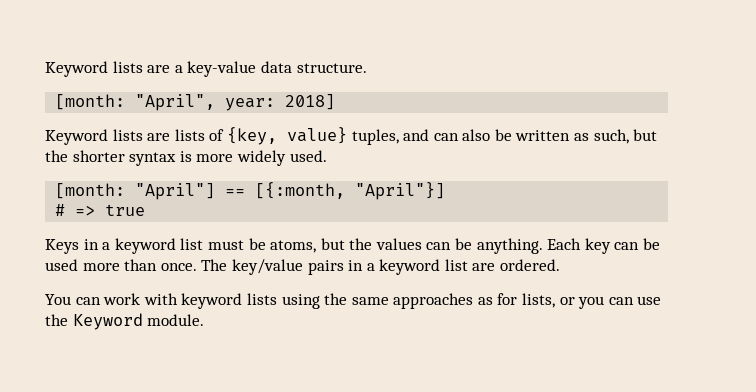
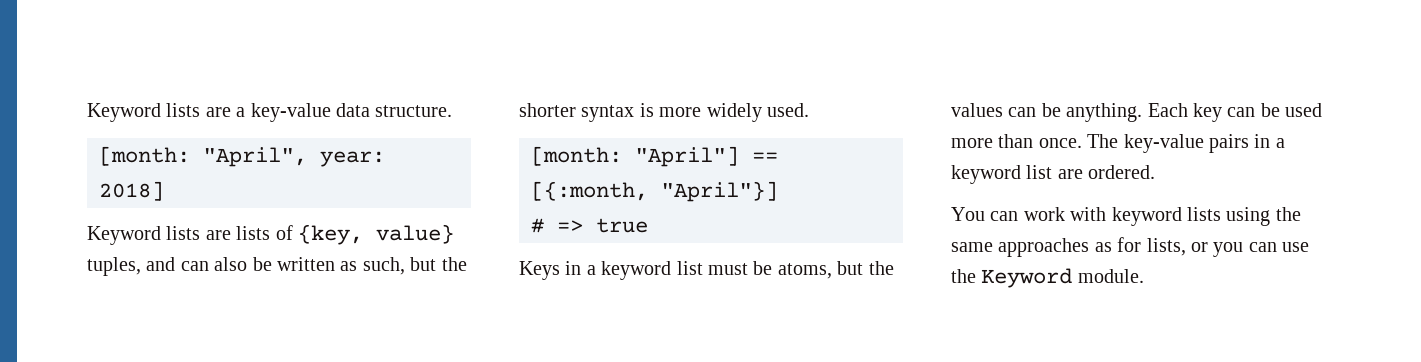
[231,259,303,275] key/value -> [1123,134,1204,153] key-value

